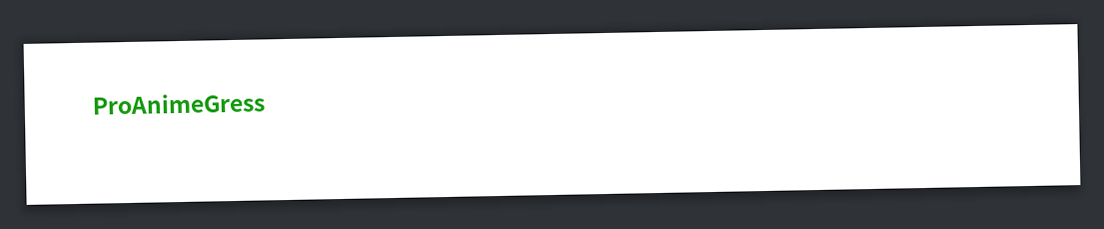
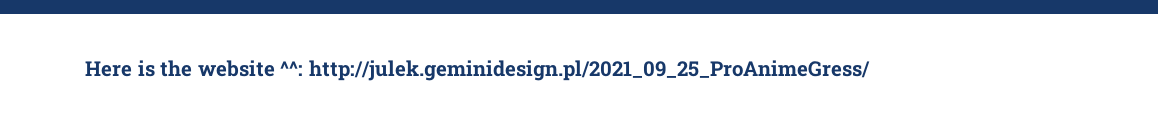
[92,92,265,115] ProAnimeGress -> [85,60,870,81] Here is the website ^^: http://julek.geminidesign.pl/2021_09_25_ProAnimeGress/

